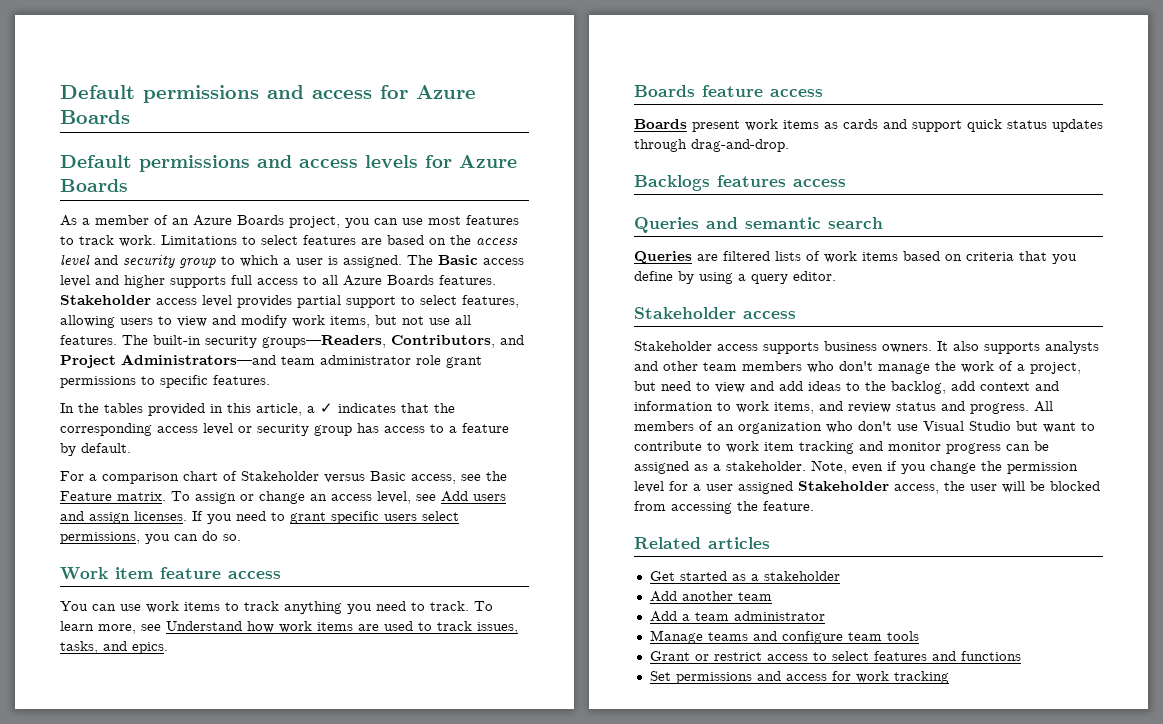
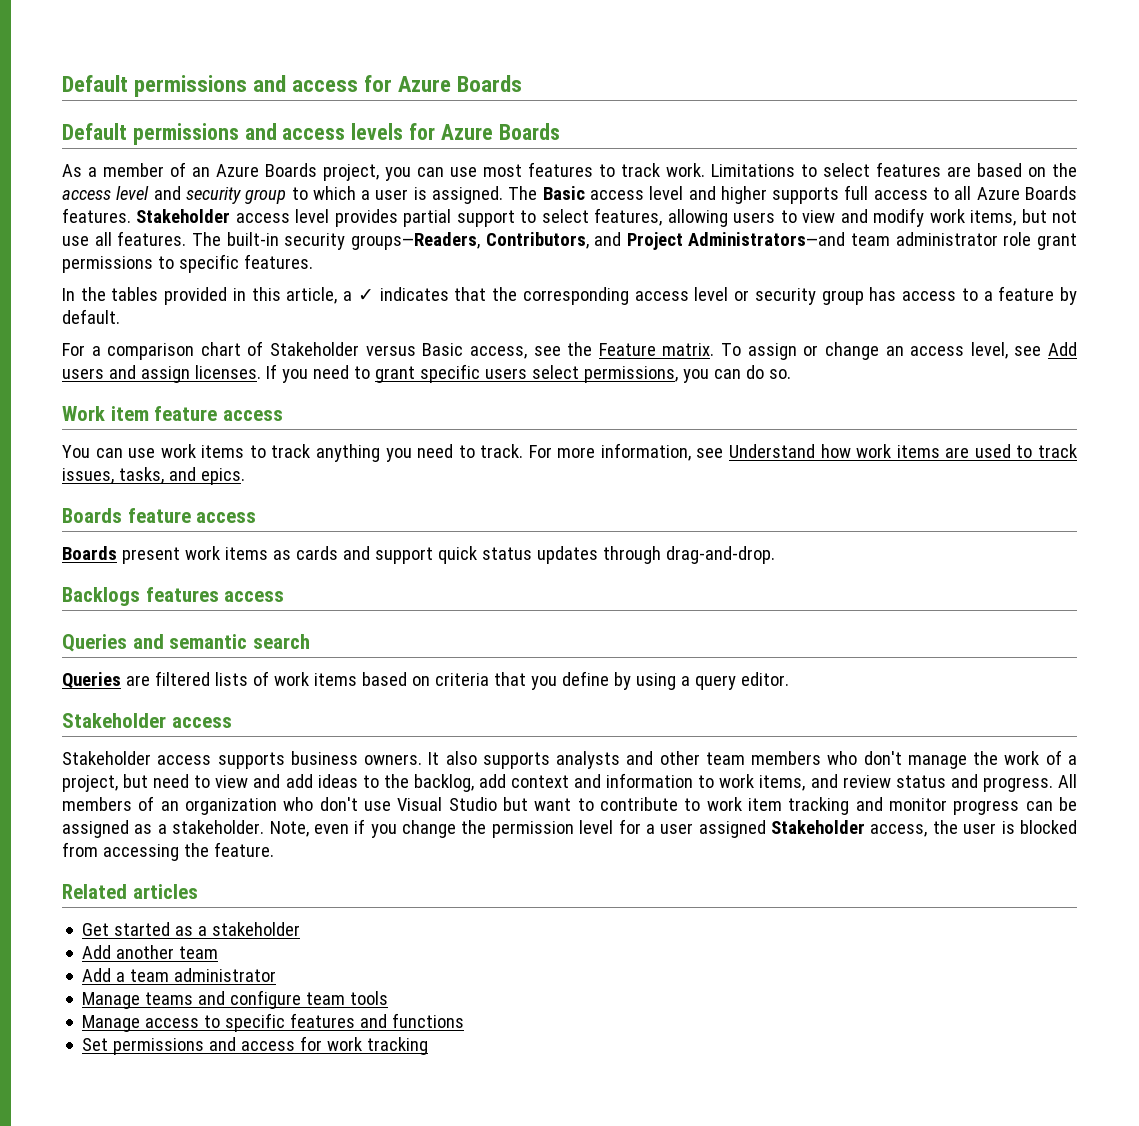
[474,601,493,611] [60,621,136,634] To learn more, -> [528,443,691,461] For more information,
[1002,481,1045,493] will be -> [1001,821,1015,834] is
[649,651,869,661] Grant or restrict access to select -> [82,1013,286,1032] Manage access to specific

